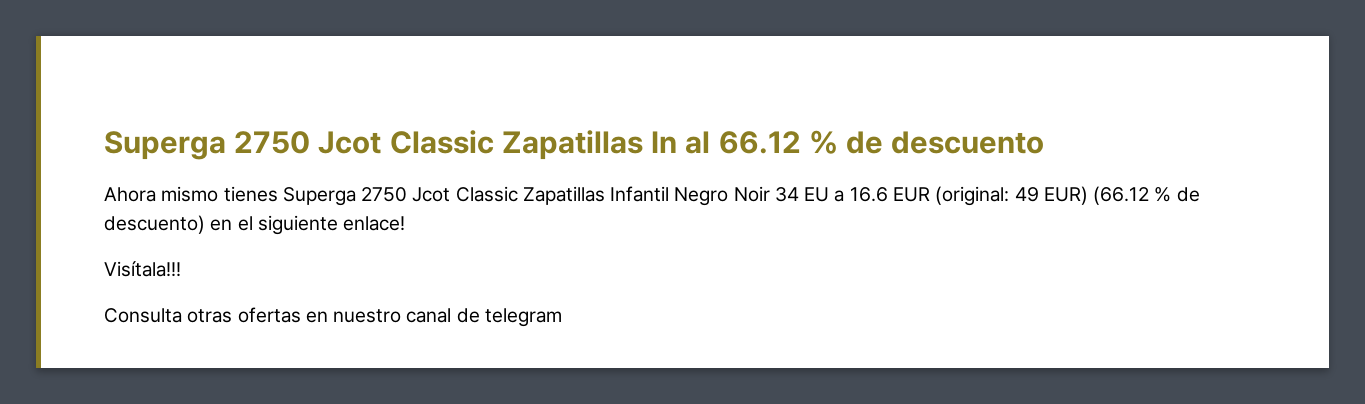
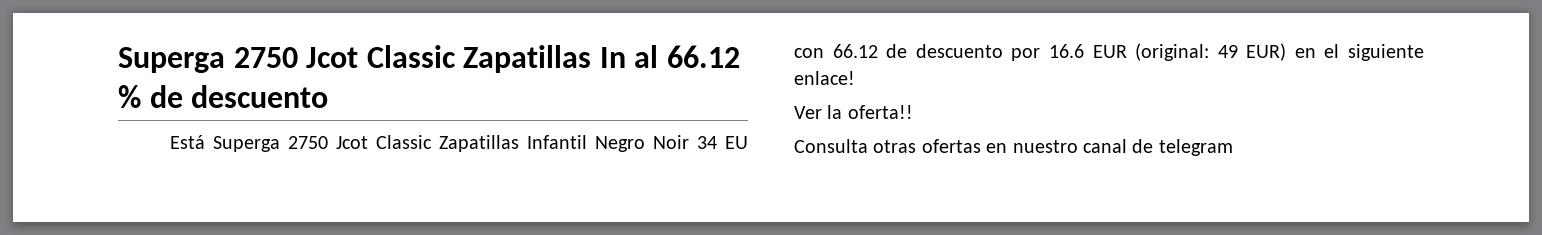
[104,186,278,202] Ahora mismo tienes -> [169,135,205,149] Está
[834,190,845,202] a -> [794,44,1041,61] con 66.12 de descuento por
[1093,186,1200,205] [104,215,205,234] (66.12 % de descuento) -> (1287, 52) none
[104,261,181,277] Visítala!!! -> [794,105,913,119] Ver la oferta!!

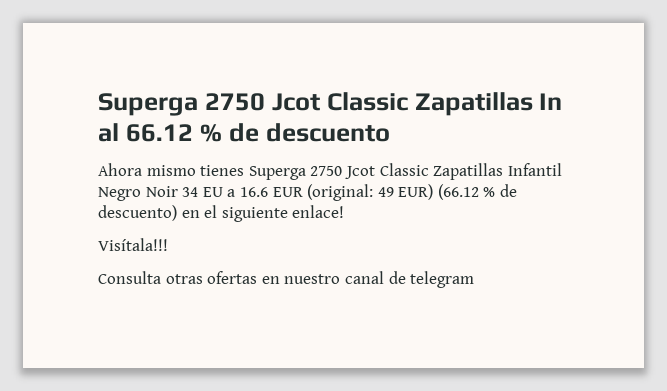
[169,135,205,149] Está -> [98,163,245,176] Ahora mismo tienes
[794,44,1041,61] con 66.12 de descuento por -> [227,189,236,197] a
(1287, 52) none -> [437,184,518,200] [98,205,177,221] (66.12 % de descuento)
[794,105,913,119] Ver la oferta!! -> [98,238,168,251] Visítala!!!

